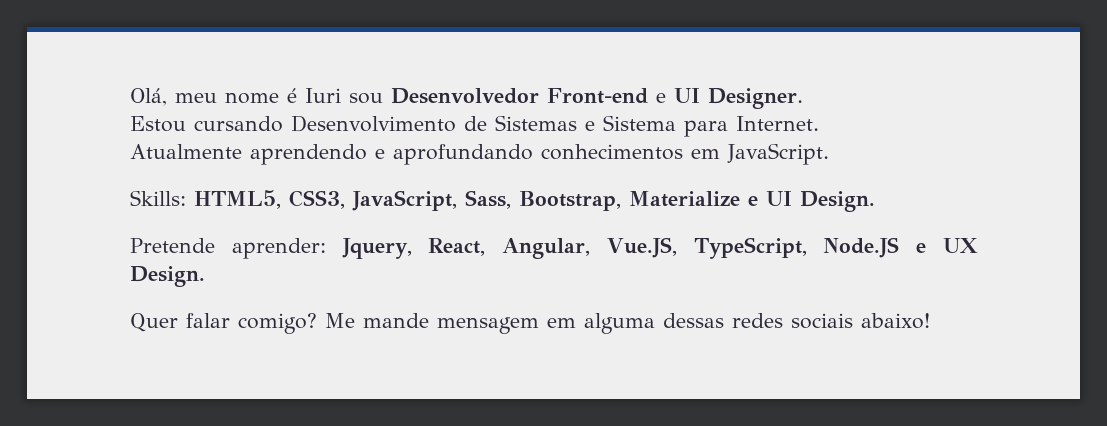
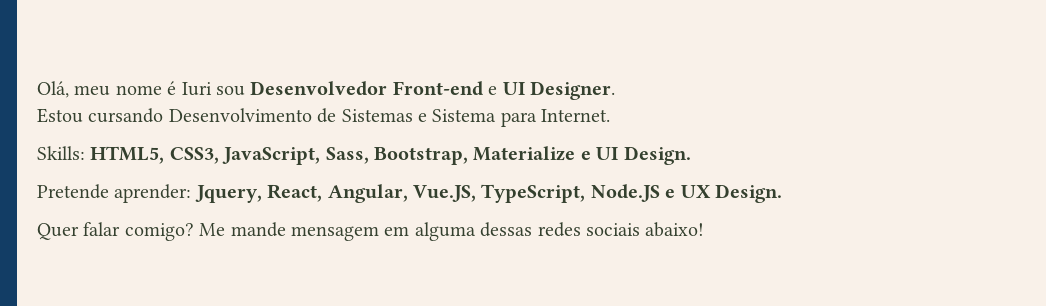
[130,143,829,165] // Atualmente aprendendo e aprofundando conhecimentos em JavaScript. -> (611, 115) none

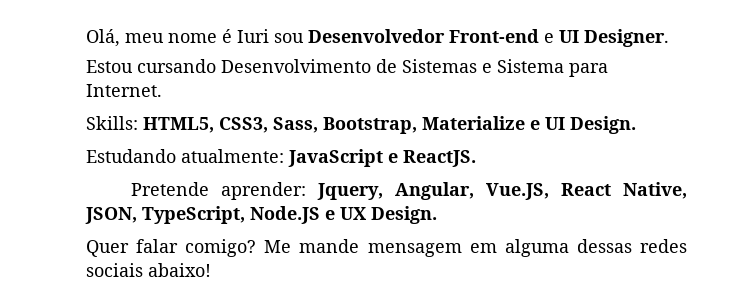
[222,147,321,165] JavaScript, -> (268, 125) none
(691, 155) none -> [86,149,476,167] // Estudando atualmente: JavaScript e ReactJS.
[267,184,323,202] React, -> (383, 191) none
(476, 193) none -> [560,182,688,199] [85,207,137,224] React Native, JSON,

